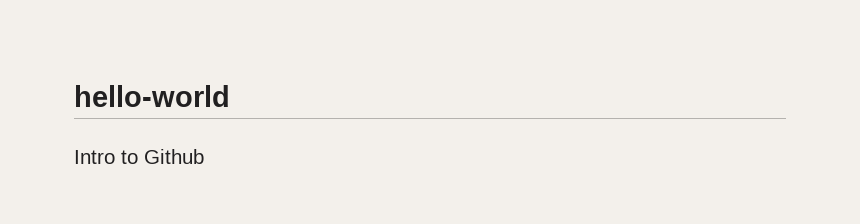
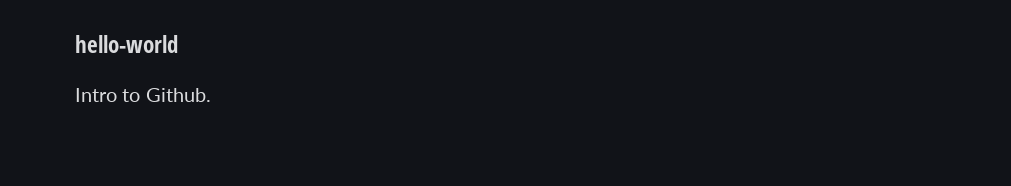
[144,149,204,164] Github -> [145,88,211,102] Github.

